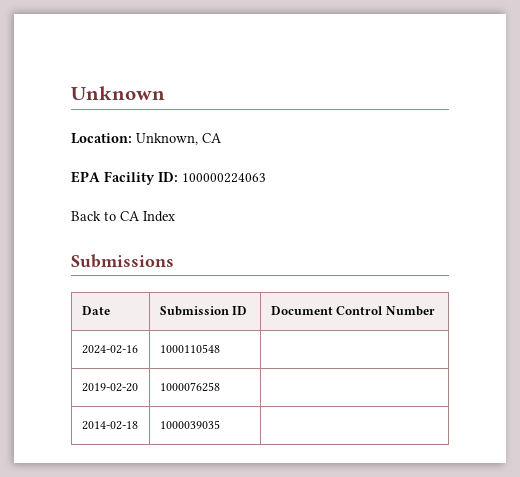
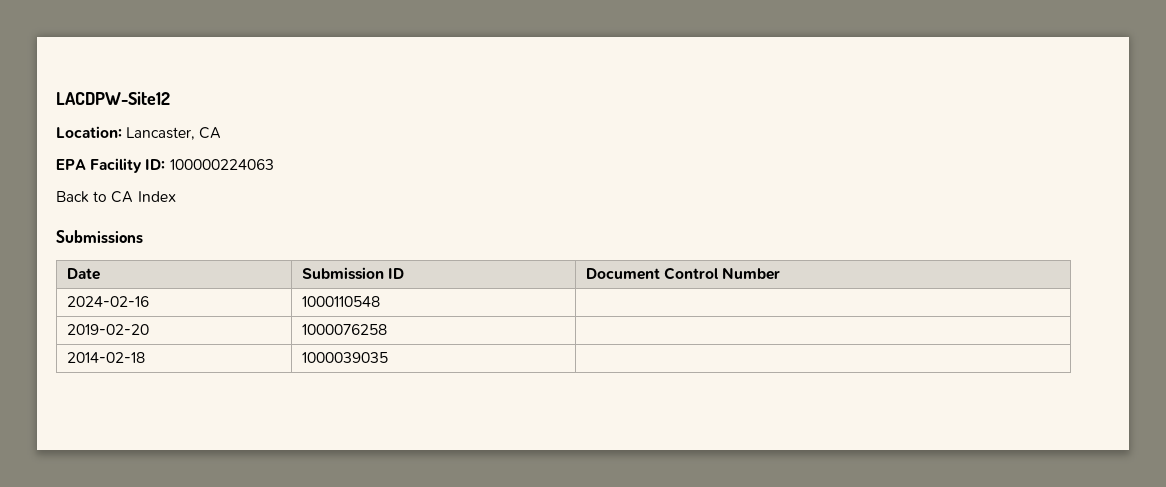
[71,86,165,100] Unknown -> [56,91,170,105] LACDPW-Site12
[136,133,198,145] Unknown, -> [126,127,196,140] Lancaster,

